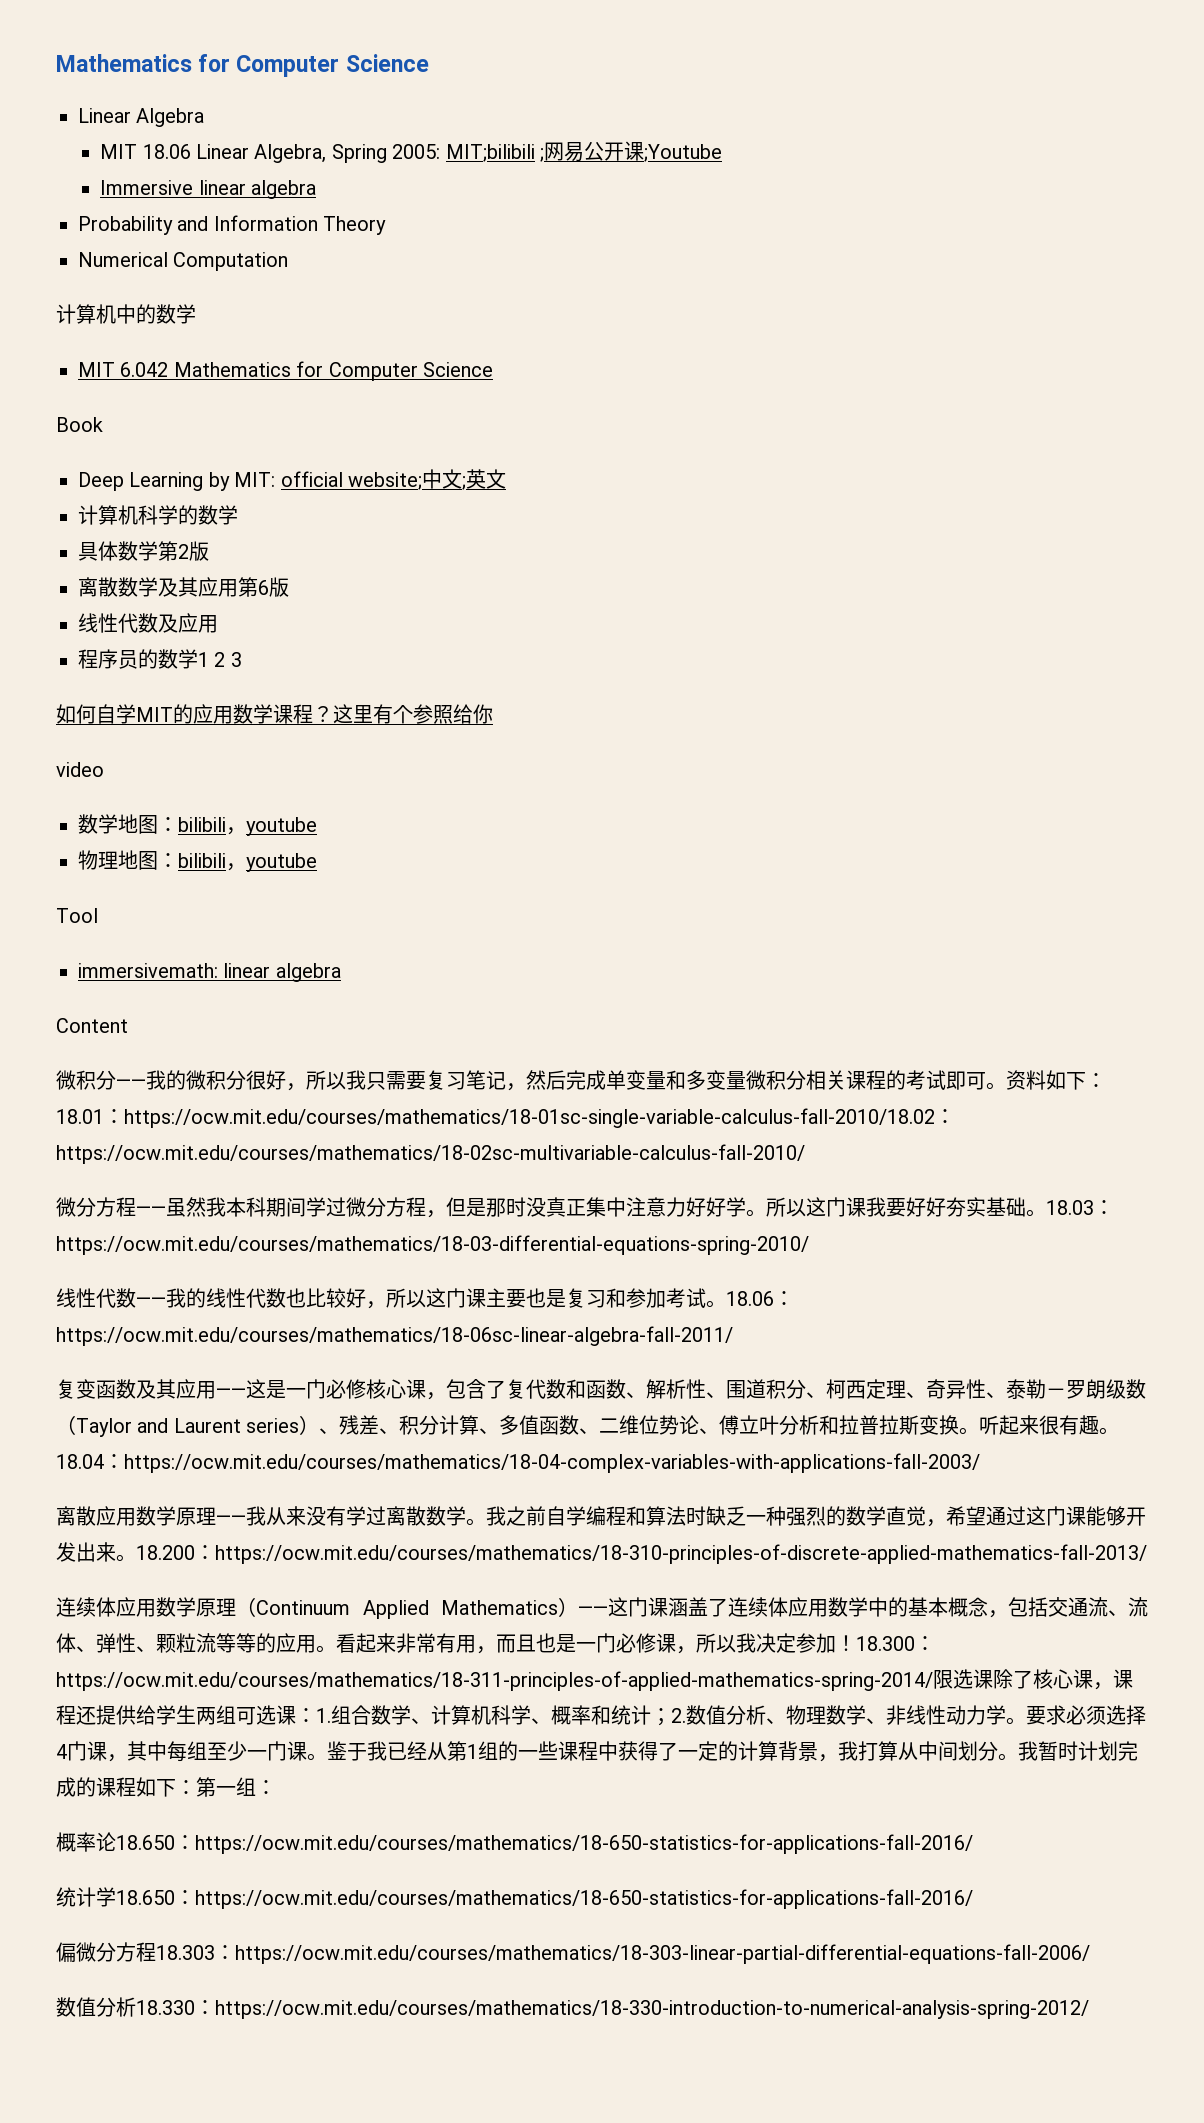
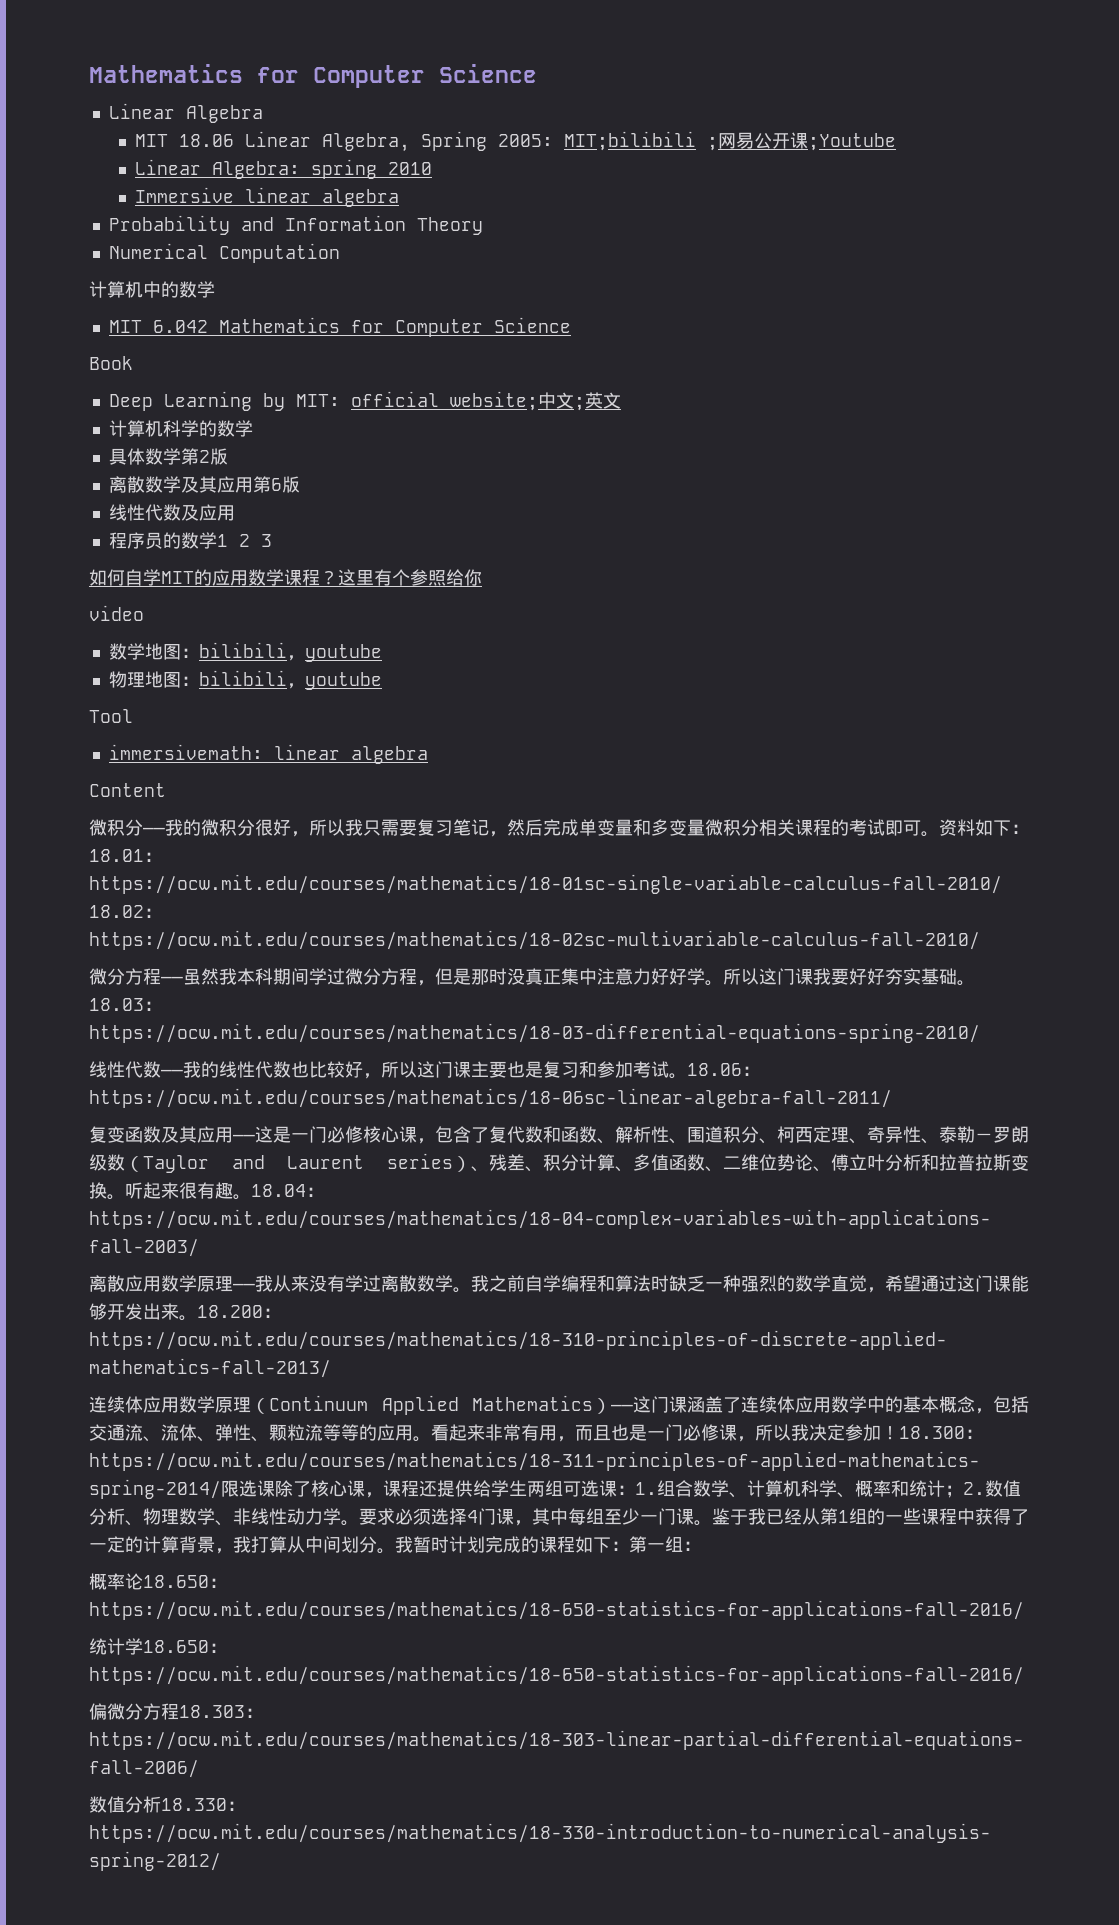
(723, 153) none -> [135,159,433,179] // Linear Algebra: spring 2010

